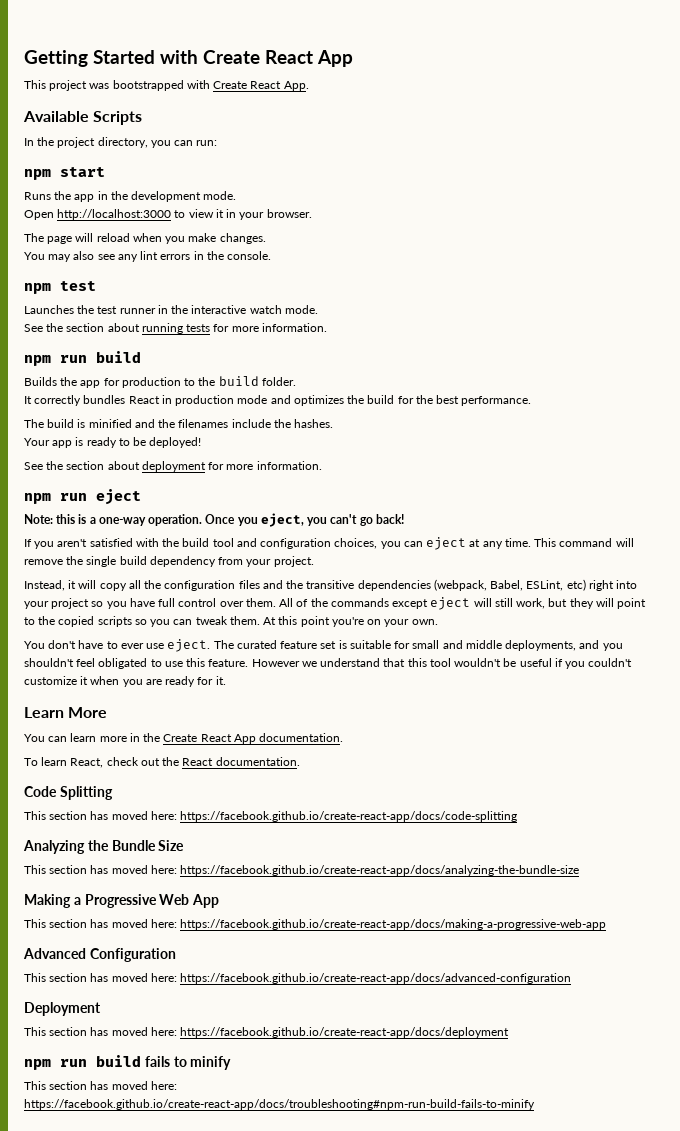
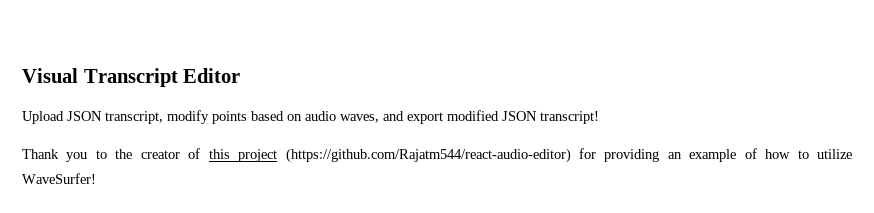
[24,50,353,67] [24,80,309,91] [23,111,143,125] [24,137,218,148] [24,167,105,180] [24,191,237,202] [24,209,312,220] [24,233,266,244] [24,251,272,262] [24,281,96,294] [24,305,318,314] [24,323,327,334] [24,351,141,366] [24,376,296,388] [24,395,532,406] [24,419,334,428] [24,437,202,448] [24,461,322,472] [24,489,141,505] [24,513,404,527] [24,537,634,550] [24,556,314,567] [24,579,638,591] [24,597,647,610] [24,616,438,627] [24,639,623,652] [24,658,633,669] [24,676,226,687] [24,707,108,718] [24,733,344,744] [24,757,300,768] [24,786,113,800] [24,811,518,822] [23,840,185,854] [24,865,580,876] [24,894,220,908] [24,919,607,930] [23,948,176,962] [24,973,572,984] [24,1002,101,1016] [24,1027,510,1038] [24,1055,232,1070] [24,1081,177,1090] [24,1099,535,1110] Getting Started with Create React App // This project was bootstrapped with Create React App. // Available Scripts // In the project directory, you can run: // npm start // Runs the app in the development mode. // Open http://localhost:3000 to view it in your browser. // The page will reload when you make changes. // You may also see any lint errors in the console. // npm test // Launches the test runner in the interactive watch mode. // See the section about running tests for more information. // npm run build // Builds the app for production to the build folder. // It correctly bundles React in production mode and optimizes the build for the best performance. // The build is minified and the filenames include the hashes. // Your app is ready to be deployed! // See the section about deployment for more information. // npm run eject // Note: this is a one-way operation. Once you eject, you can't go back! // If you aren't satisfied with the build tool and configuration choices, you can eject at any time. This command will remove the single build dependency from your project. // Instead, it will copy all the configuration files and the transitive dependencies (webpack, Babel, ESLint, etc) right into your project so you have full control over them. All of the commands except eject will still work, but they will point to the copied scripts so you can tweak them. At this point you're on your own. // You don't have to ever use eject. The curated feature set is suitable for small and middle deployments, and you shouldn't feel obligated to use this feature. However we understand that this tool wouldn't be useful if you couldn't customize it when you are ready for it. // Learn More // You can learn more in the Create React App documentation. // To learn React, check out the React documentation. // Code Splitting // This section has moved here: https://facebook.github.io/create-react-app/docs/code-splitting // Analyzing the Bundle Size // This section has moved here: https://facebook.github.io/create-react-app/docs/analyzing-the-bundle-size // Making a Progressive Web App // This section has moved here: https://facebook.github.io/create-react-app/docs/making-a-progressive-web-app // Advanced Configuration // This section has moved here: https://facebook.github.io/create-react-app/docs/advanced-configuration // Deployment // This section has moved here: https://facebook.github.io/create-react-app/docs/deployment // npm run build fails to minify // This section has moved here: https://facebook.github.io/create-react-app/docs/troubleshooting#npm-run-build-fails-to-minify -> [22,68,241,87] [22,110,599,124] [22,148,852,163] [22,173,96,184] Visual Transcript Editor // Upload JSON transcript, modify points based on audio waves, and export modified JSON transcript! // Thank you to the creator of this project (https://github.com/Rajatm544/react-audio-editor) for providing an example of how to utilize WaveSurfer!

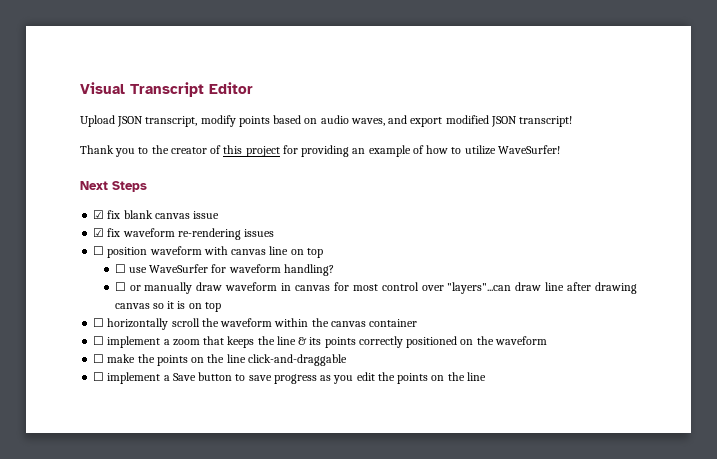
[285,148,571,163] (https://github.com/Rajatm544/react-audio-editor) -> (280, 151) none
(96, 178) none -> [80,181,147,192] [93,210,220,219] [93,228,275,240] [93,246,323,258] [114,264,334,276] [114,282,637,294] [114,301,221,312] [93,318,418,330] [93,336,547,348] [93,354,347,366] [93,372,486,384] // Next Steps // ☑ fix blank canvas issue // ☑ fix waveform re-rendering issues // ☐ position waveform with canvas line on top // ☐ use WaveSurfer for waveform handling? // ☐ or manually draw waveform in canvas for most control over "layers"...can draw line after drawing canvas so it is on top // ☐ horizontally scroll the waveform within the canvas container // ☐ implement a zoom that keeps the line & its points correctly positioned on the waveform // ☐ make the points on the line click-and-draggable // ☐ implement a Save button to save progress as you edit the points on the line

